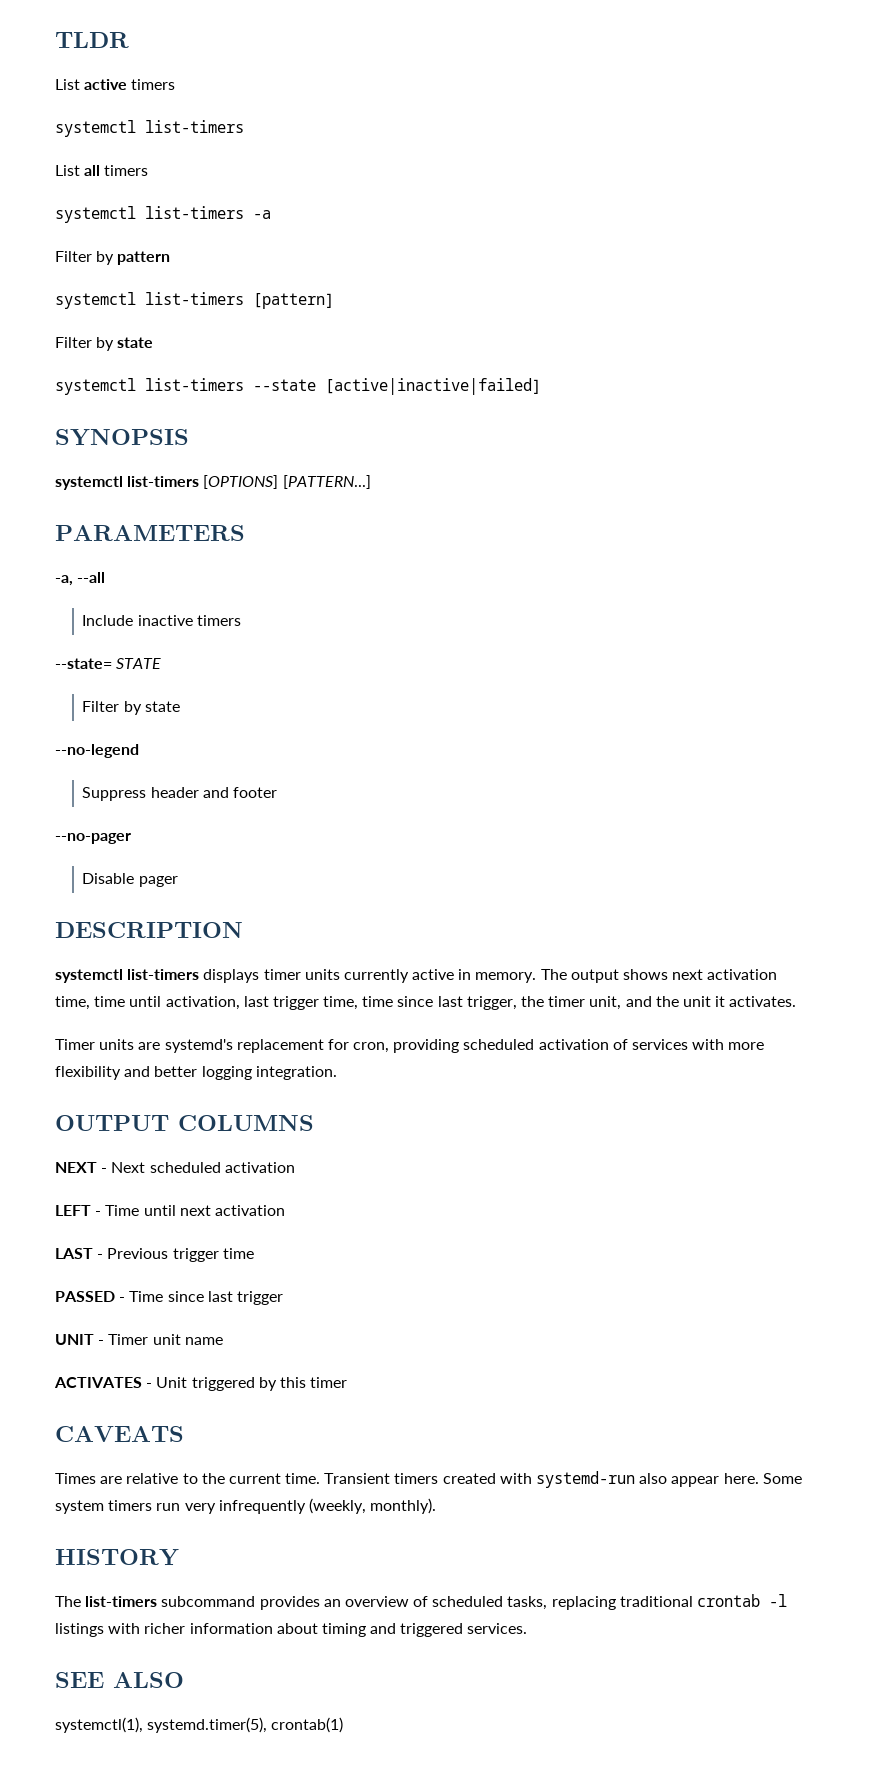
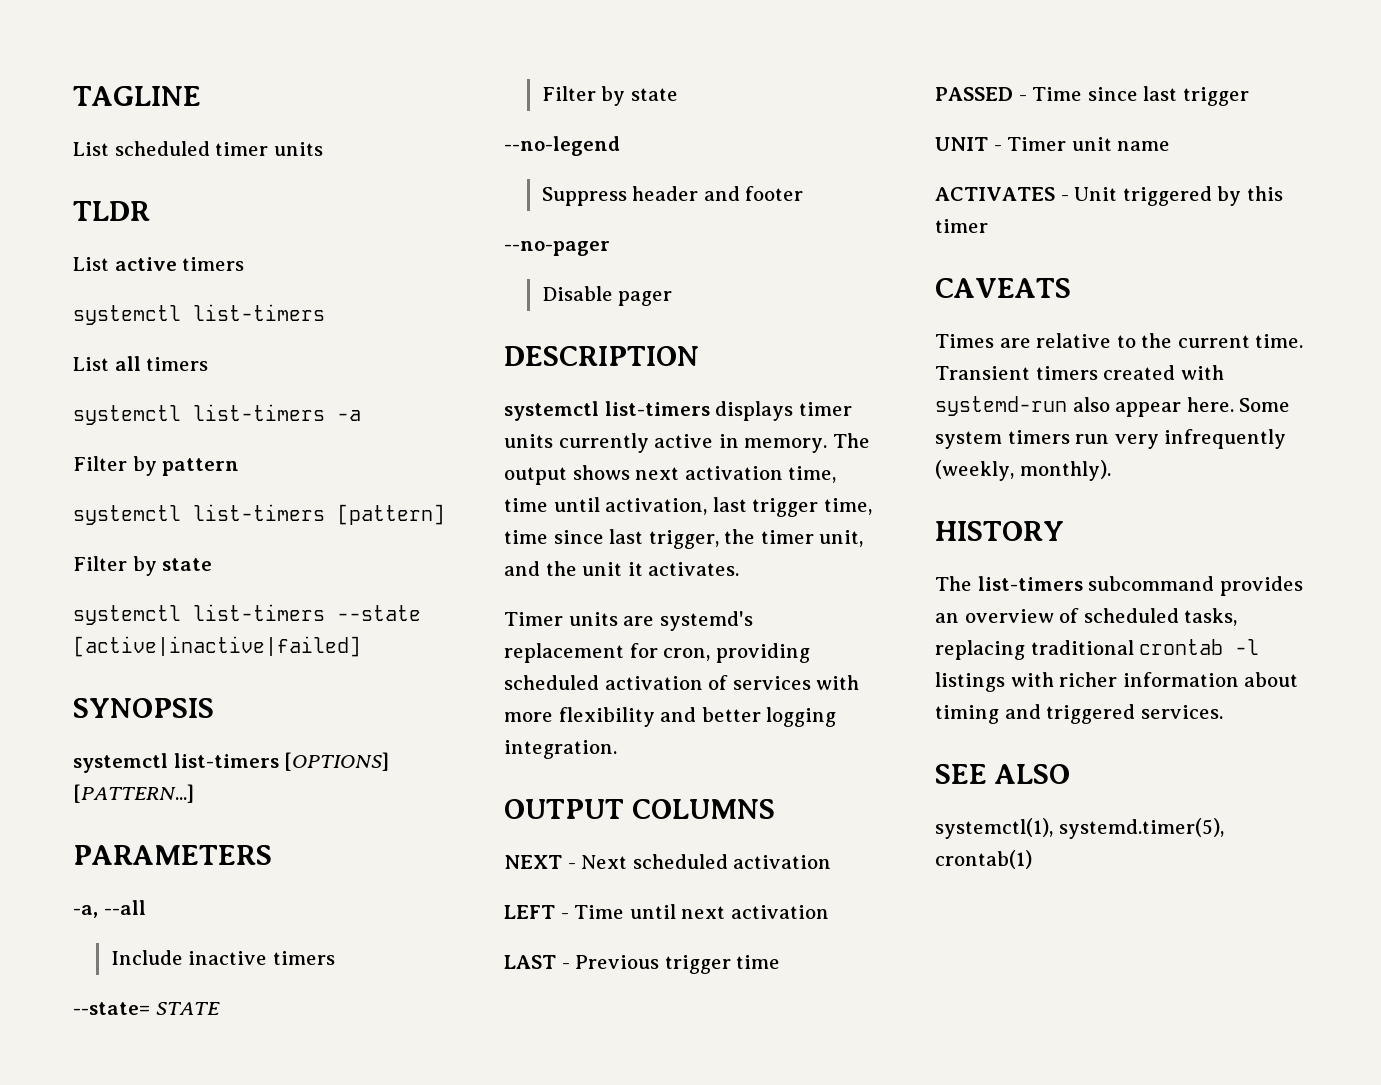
(55, 40) none -> [73,86,201,106] [73,141,323,156] TAGLINE // List scheduled timer units //

